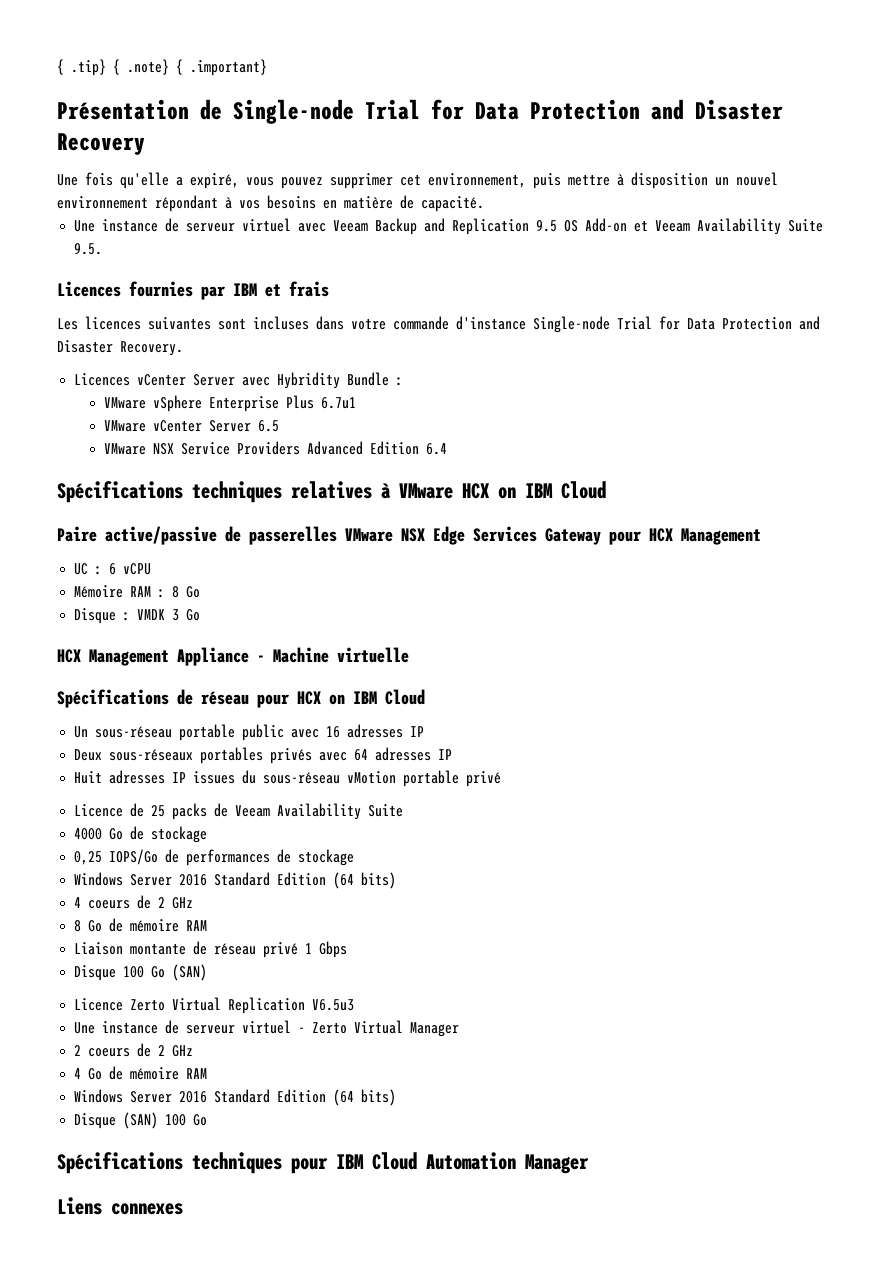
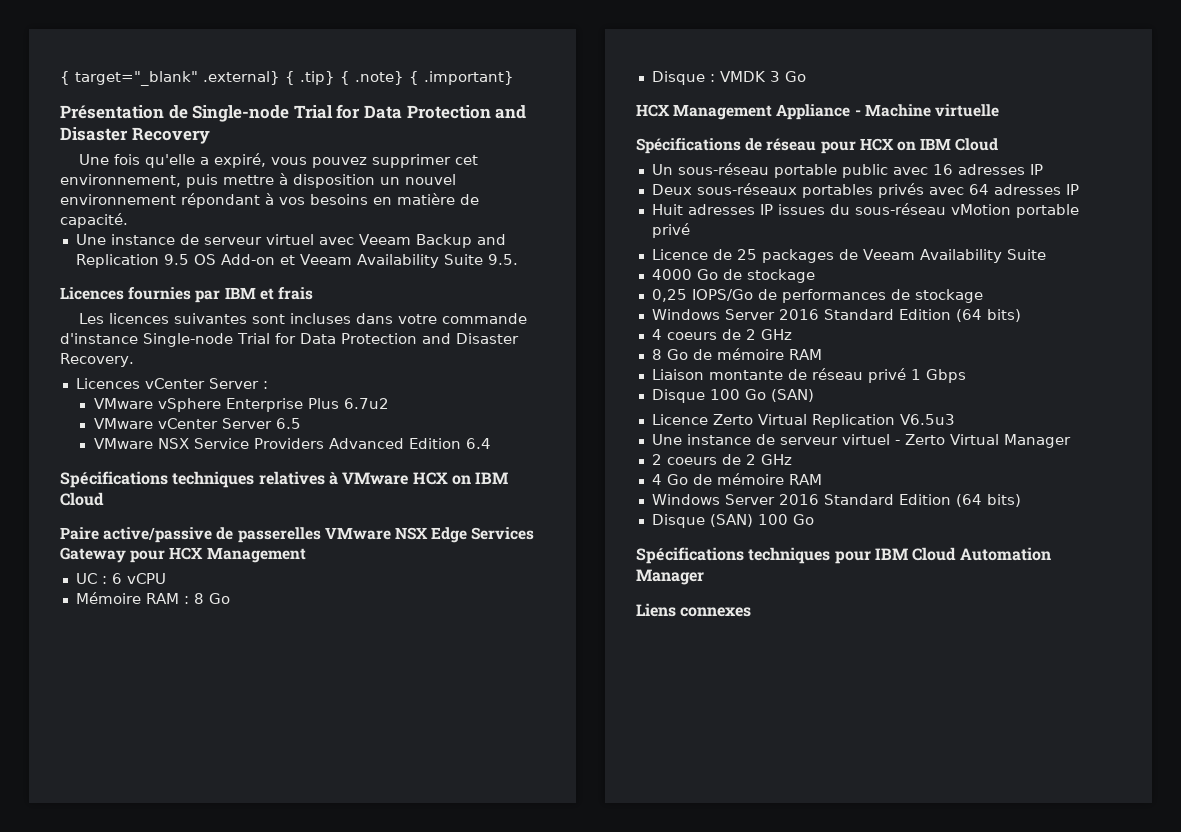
[57,59,64,75] { -> [60,71,295,86] { target="_blank" .external} {
[242,372,390,389] avec Hybridity Bundle -> (259, 383) none
[321,397,357,409] 6.7u1 -> [343,398,389,409] 6.7u2
[172,803,208,820] packs -> [761,249,834,263] packages

